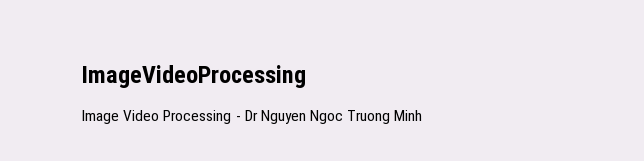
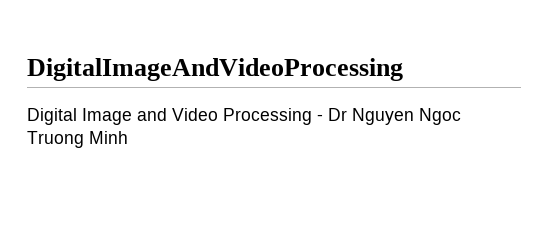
[81,65,306,88] [81,110,119,124] ImageVideoProcessing // Image -> [27,58,403,81] [27,108,167,125] DigitalImageAndVideoProcessing // Digital Image and

